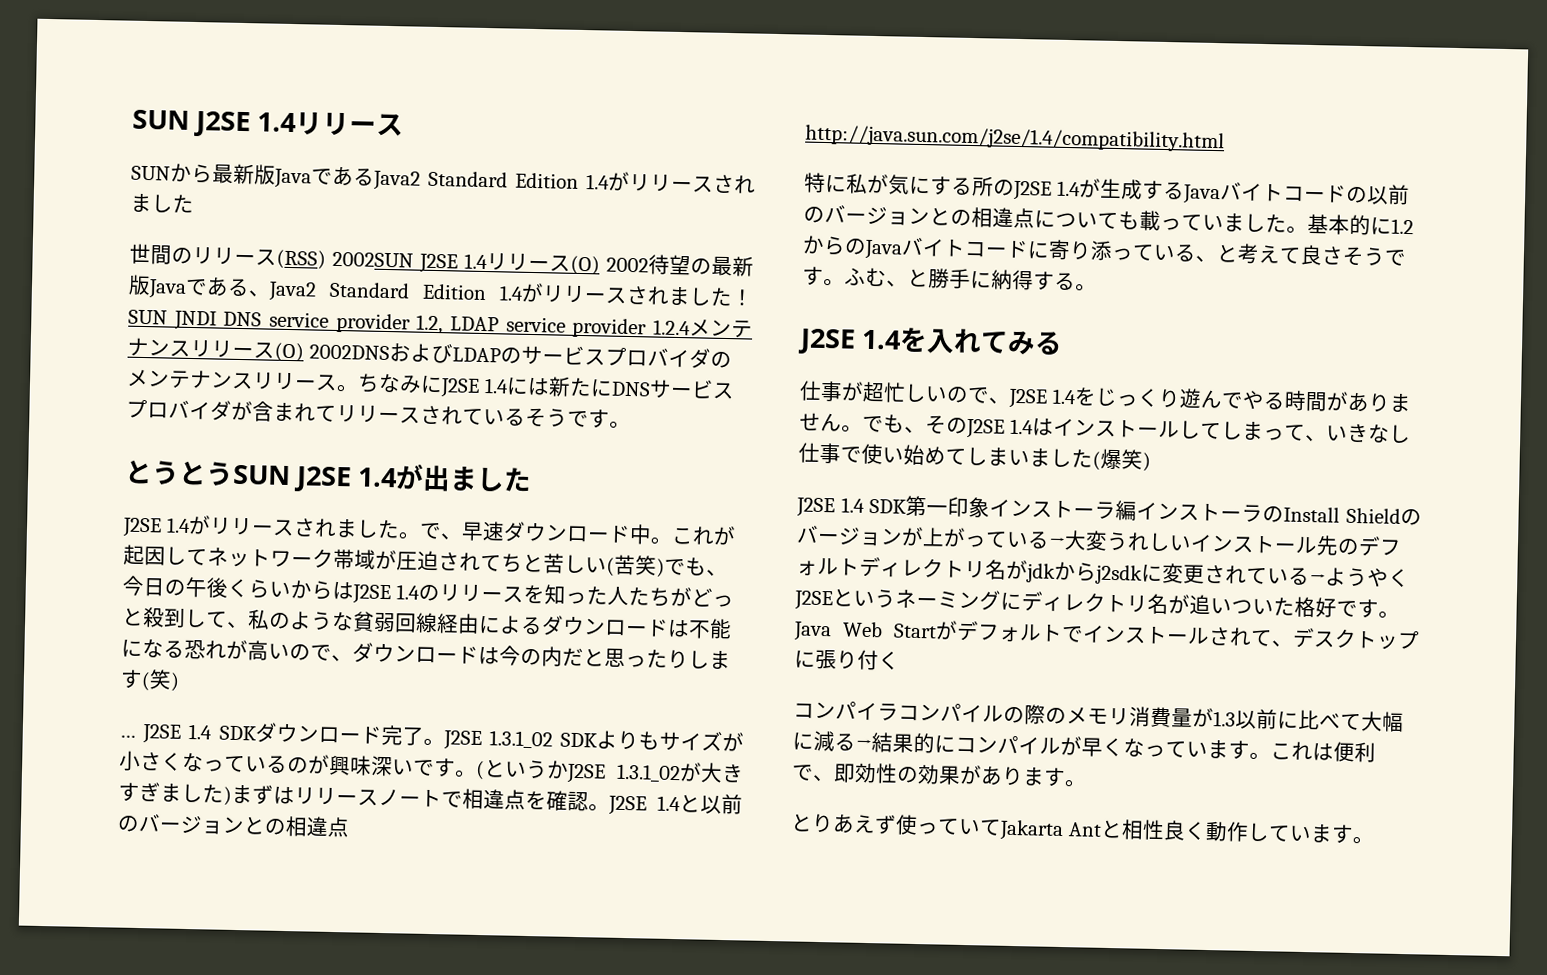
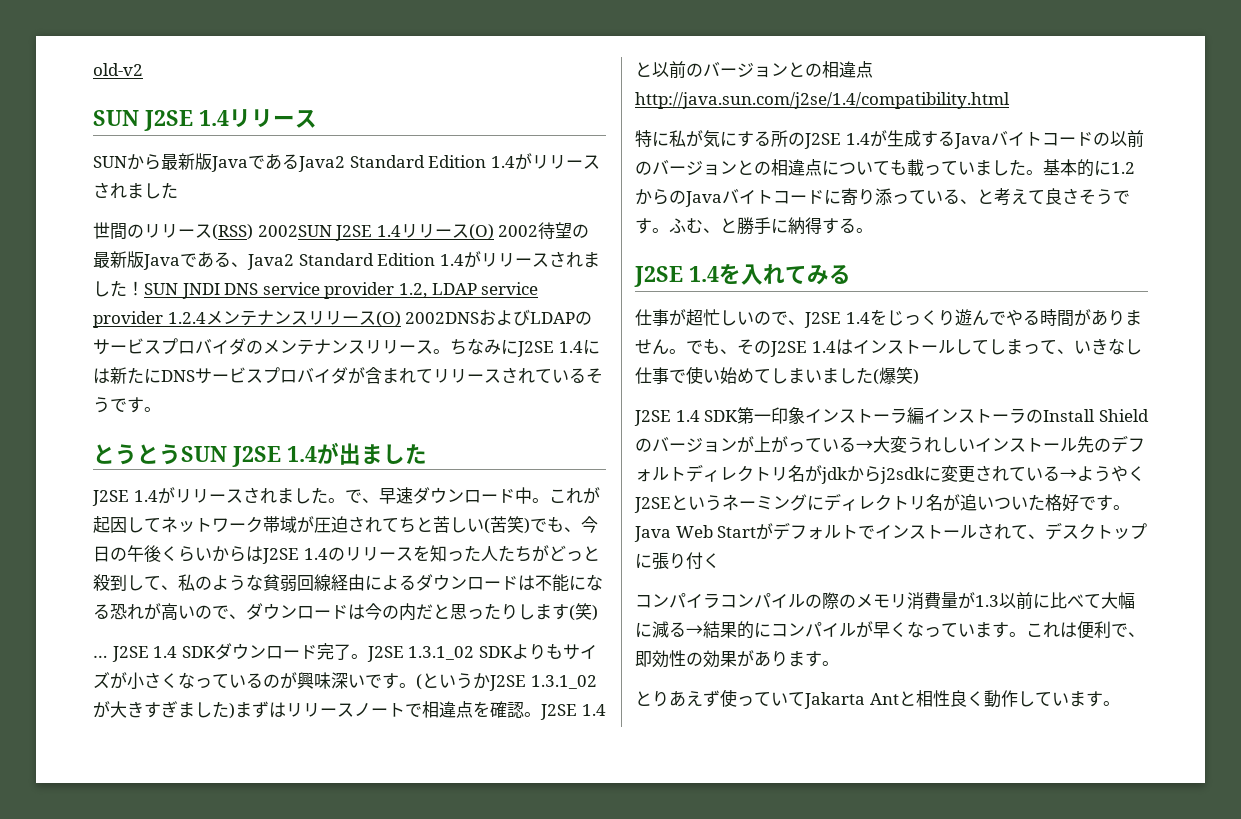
(132, 119) none -> [93,63,143,76] old-v2 //

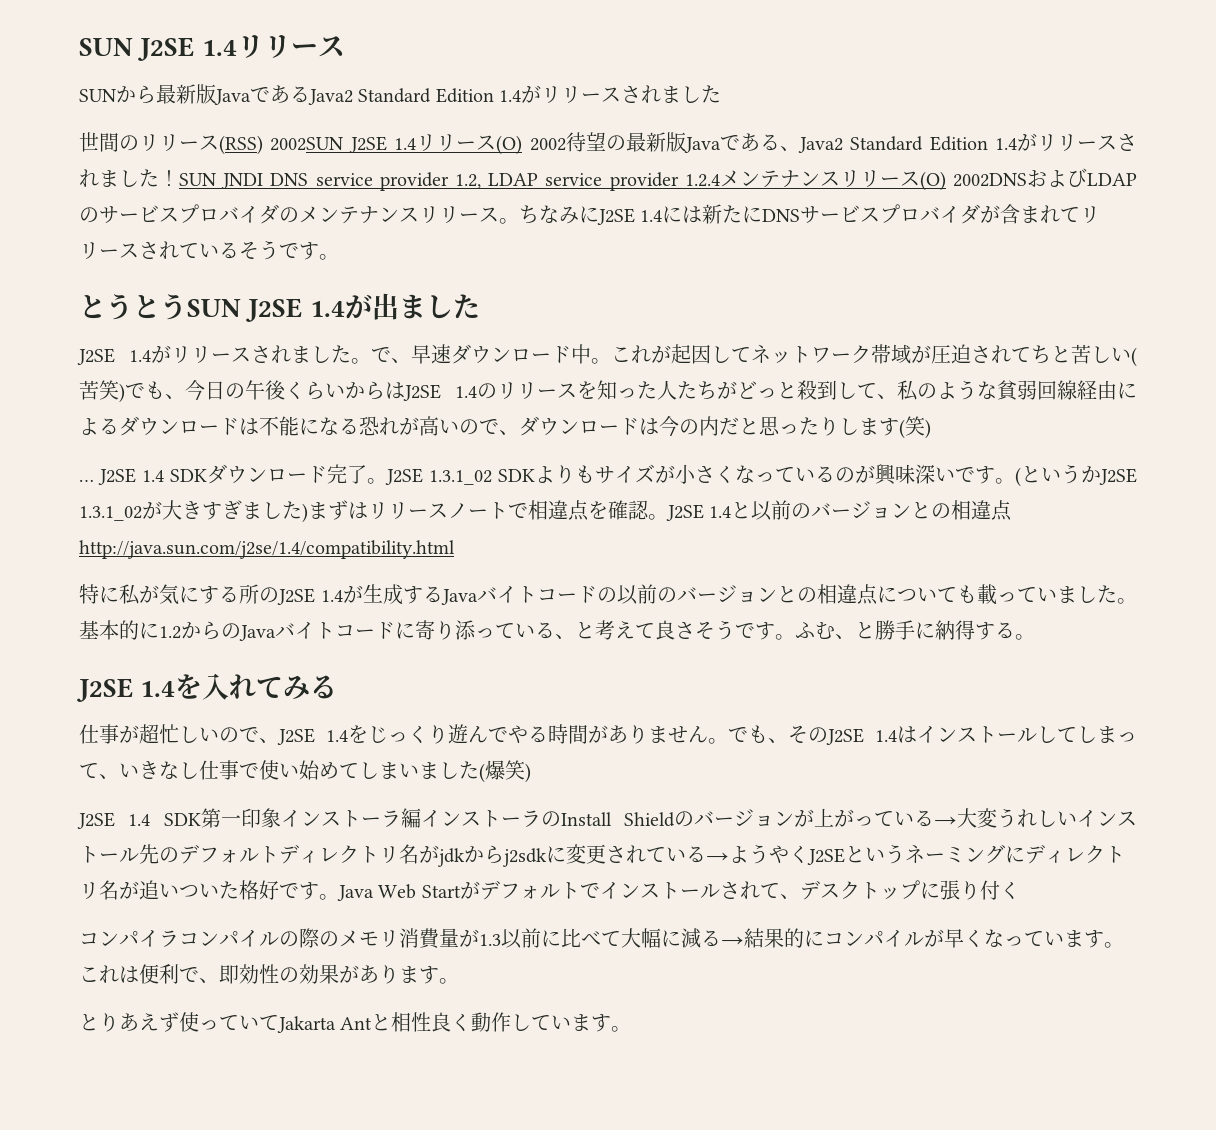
[93,63,143,76] old-v2 // -> (79, 47) none

